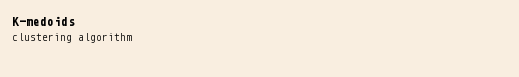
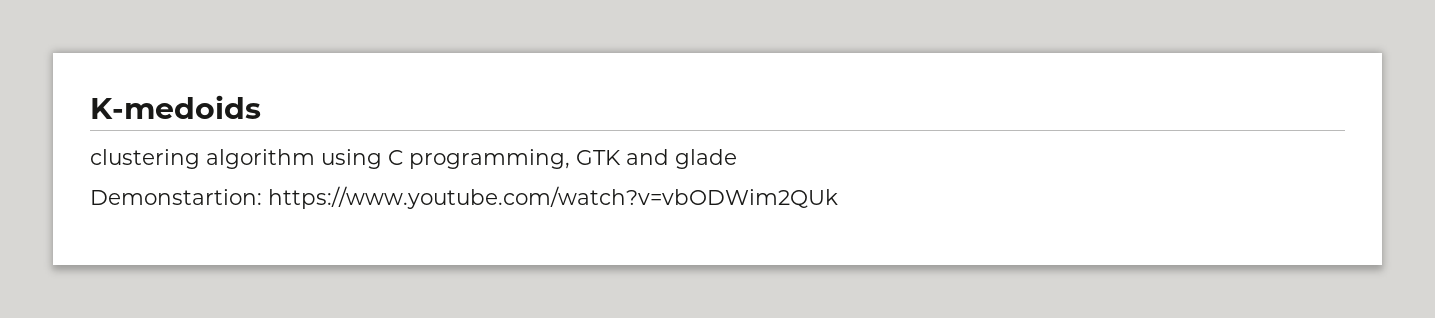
(132, 38) none -> [321,149,737,169] [90,186,838,209] using C programming, GTK and glade // Demonstartion: https://www.youtube.com/watch?v=vbODWim2QUk

